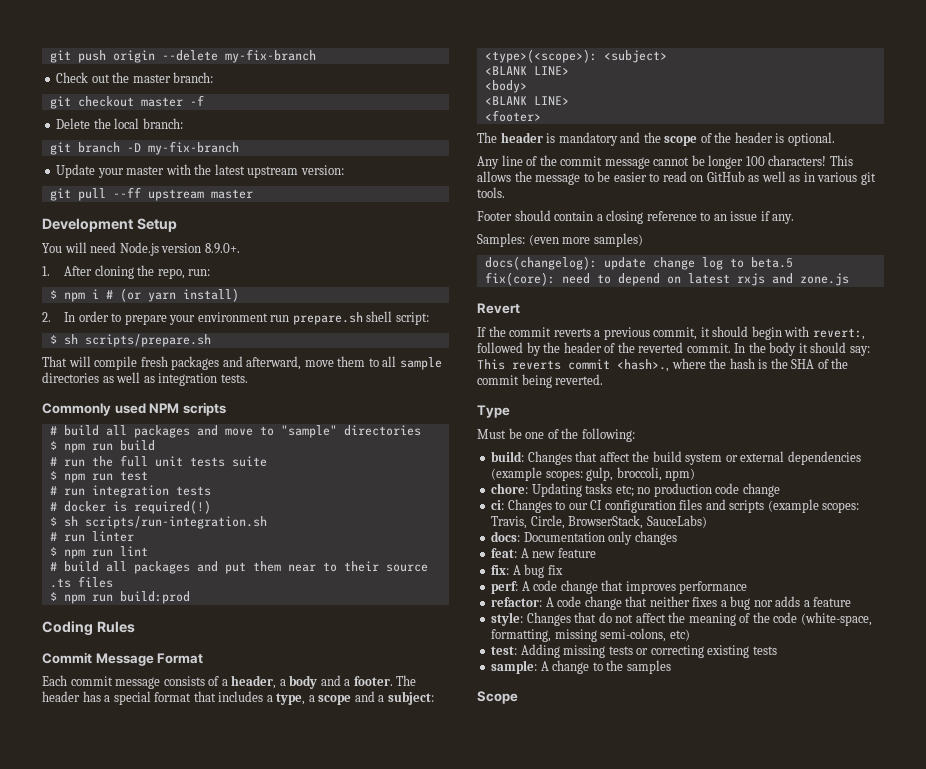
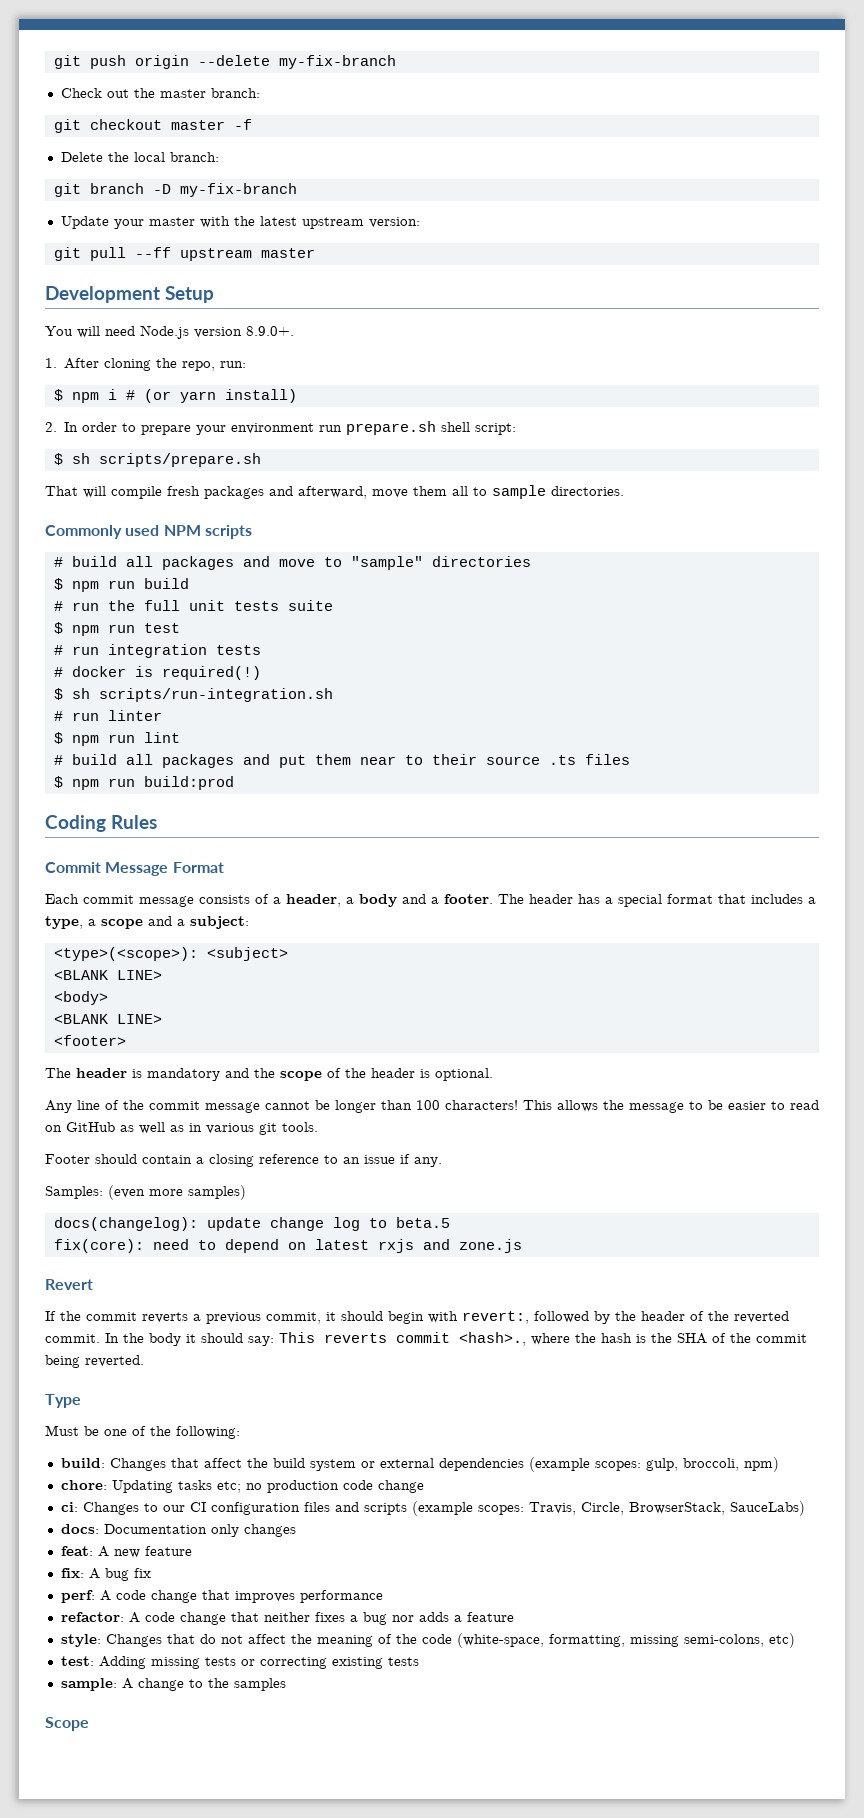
[368,356,442,370] [42,372,248,386] to all sample directories as well as integration tests. -> [452,485,624,499] all to sample directories.
(744, 162) none -> [381,1100,412,1110] than

